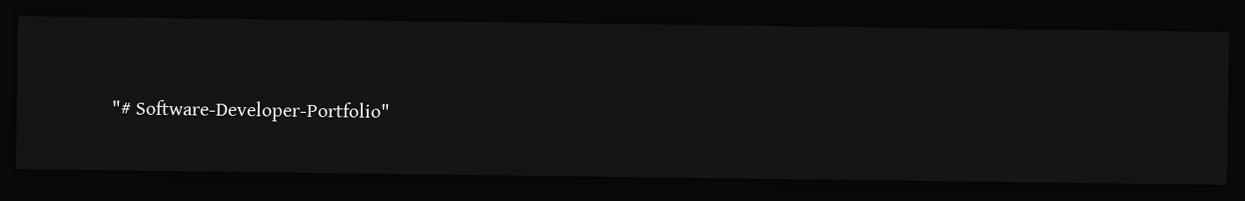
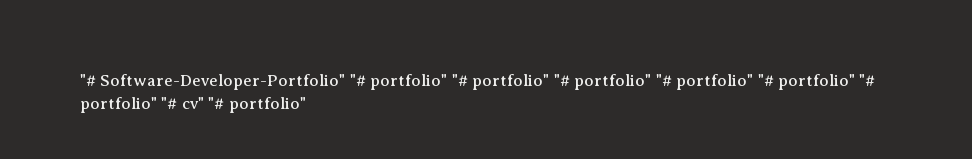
(391, 111) none -> [349,74,876,90] [80,97,306,113] "# portfolio" "# portfolio" "# portfolio" "# portfolio" "# portfolio" "# portfolio" "# cv" "# portfolio"

